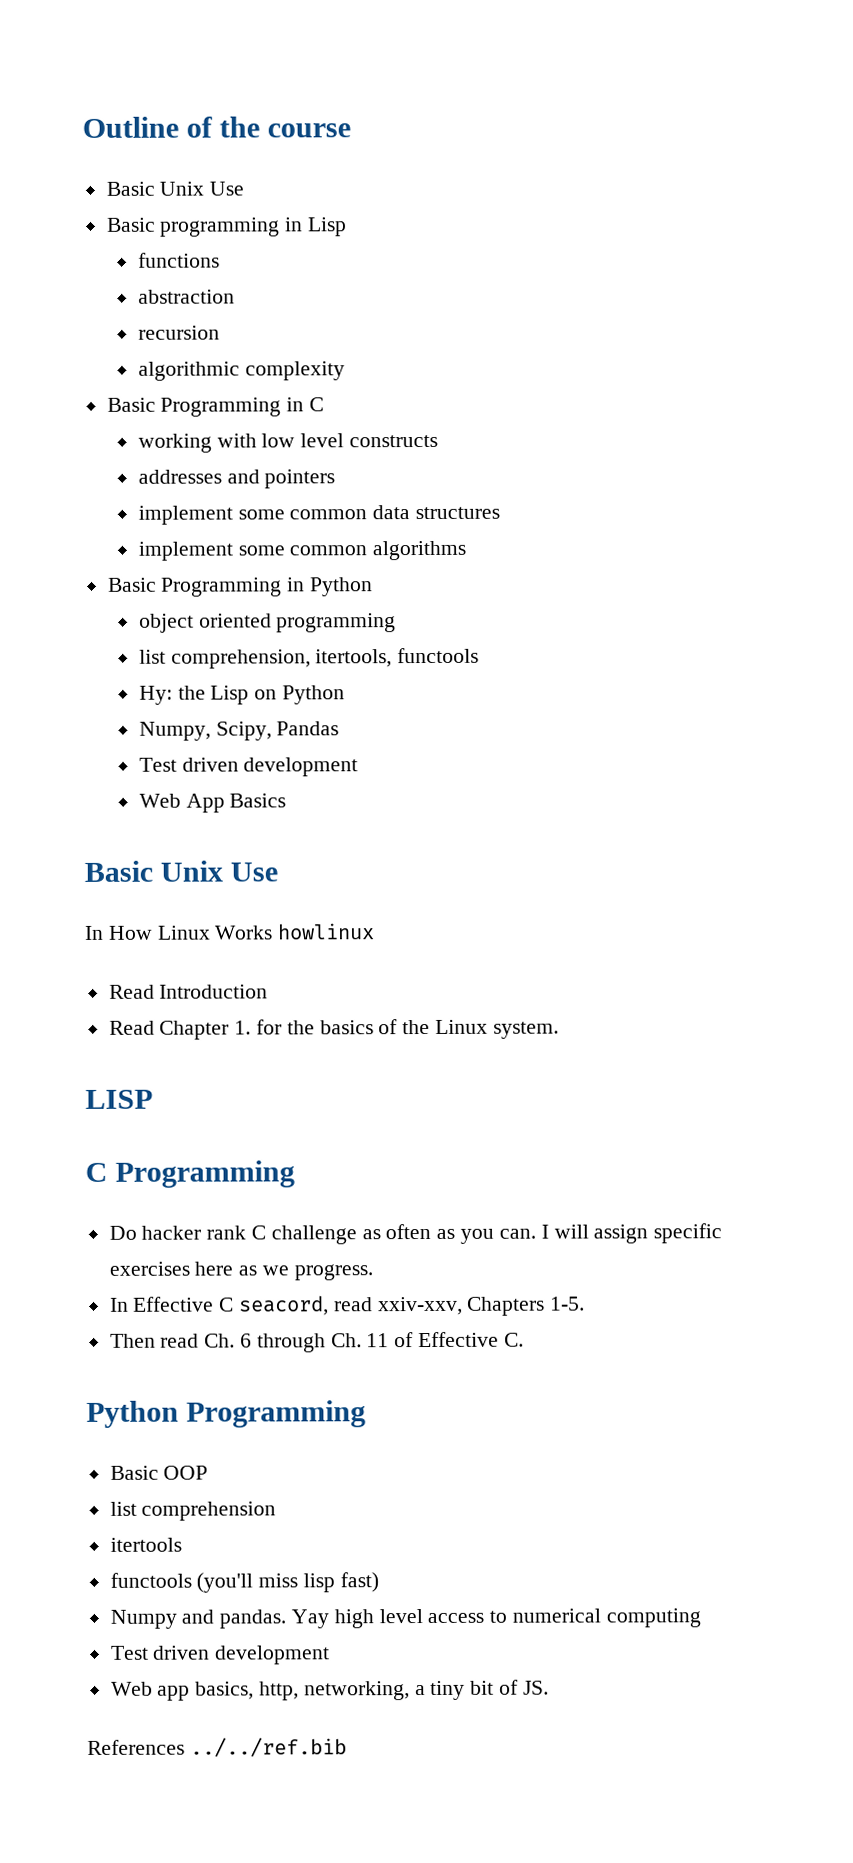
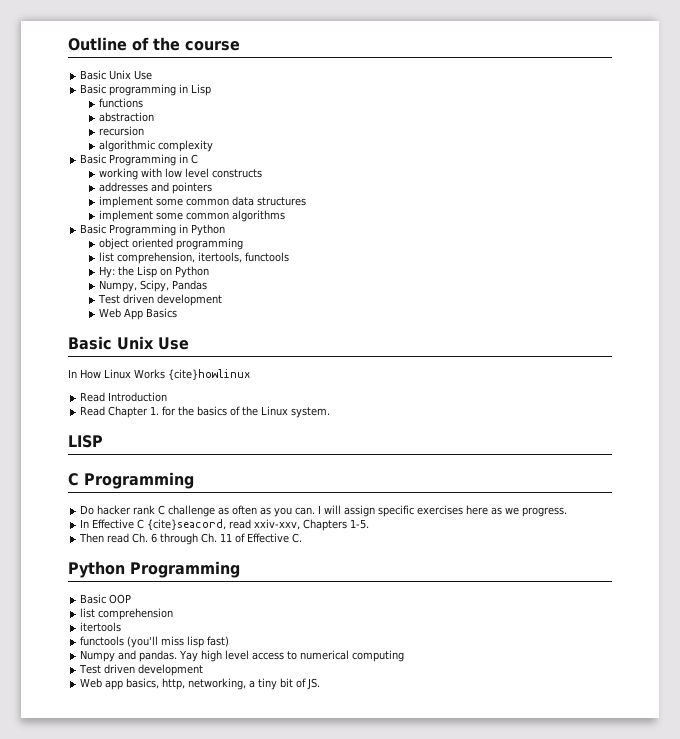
[277,923,376,940] howlinux -> [168,369,250,380] {cite}howlinux
[239,1295,330,1316] seacord, -> [147,519,227,530] {cite}seacord,
[87,1737,347,1758] // References ../../ref.bib -> (321, 684) none

